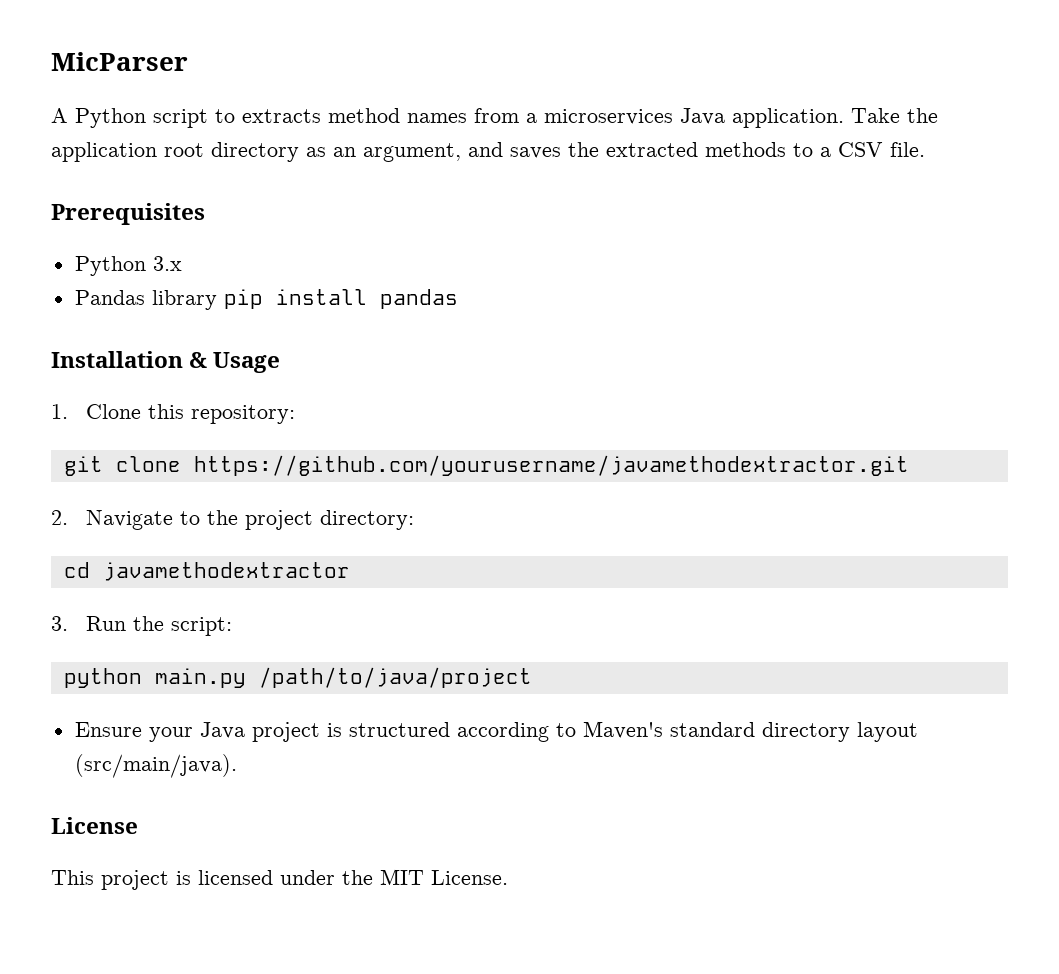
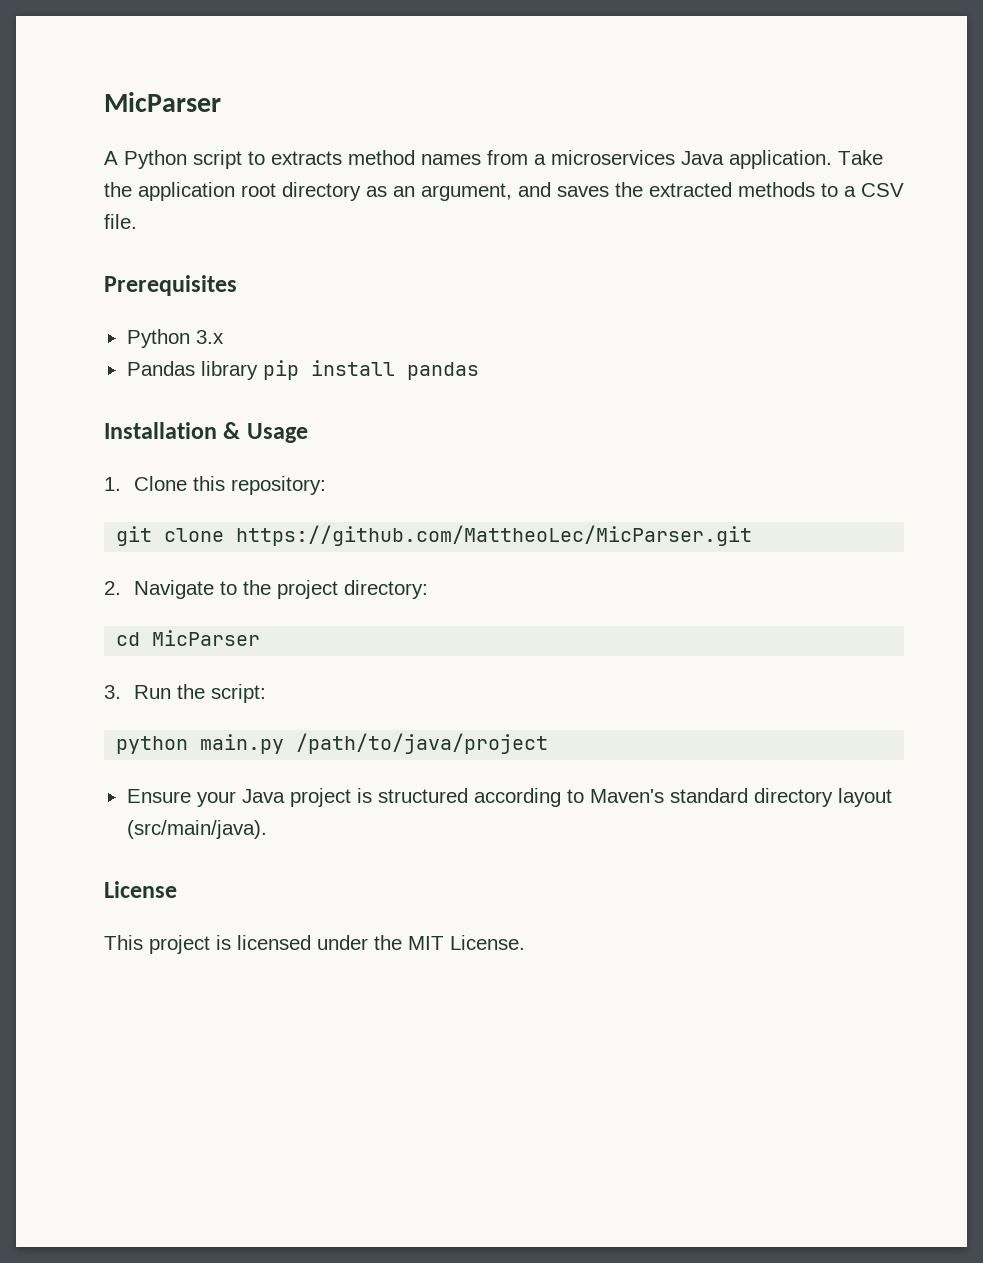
[193,455,909,476] https://github.com/yourusername/javamethodextractor.git -> [236,525,753,546] https://github.com/MattheoLec/MicParser.git
[102,562,350,581] javamethodextractor -> [152,630,261,646] MicParser

